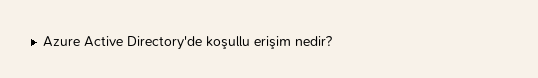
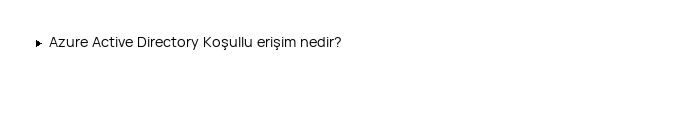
[127,36,251,50] Directory'de koşullu -> [136,37,253,50] Directory Koşullu

